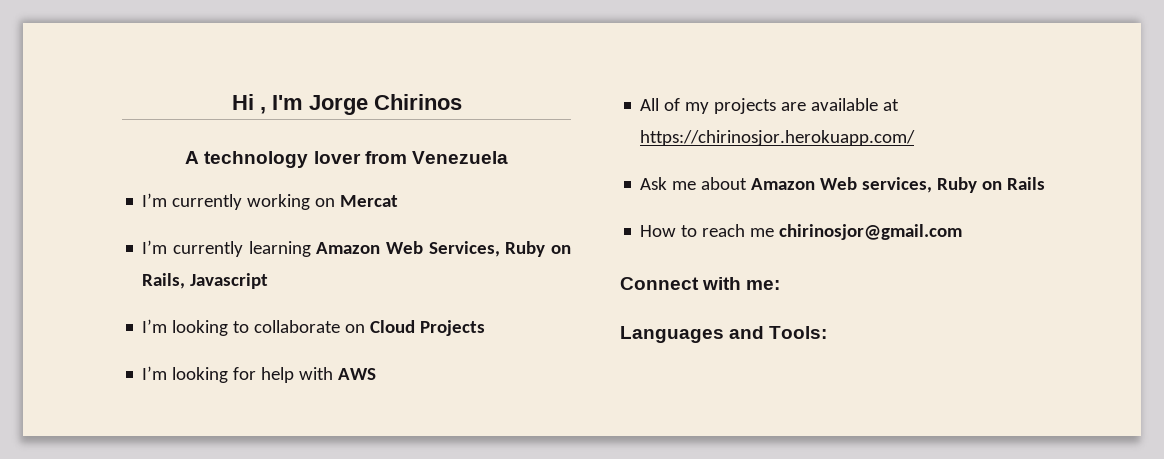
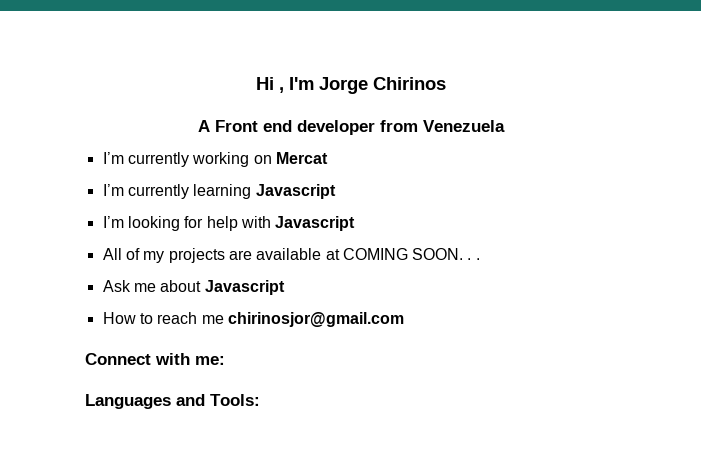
[204,151,361,168] technology lover -> [214,120,375,135] Front end developer
[316,241,571,257] [142,273,269,289] [142,319,486,336] Amazon Web Services, Ruby on Rails, Javascript // I’m looking to collaborate on Cloud Projects -> [255,184,336,199] Javascript
[338,368,377,380] AWS -> [275,216,356,231] Javascript
[640,130,916,146] https://chirinosjor.herokuapp.com/ -> [342,248,480,260] COMING SOON. . .
[751,177,1046,193] Amazon Web services, Ruby on Rails -> [204,280,285,295] Javascript

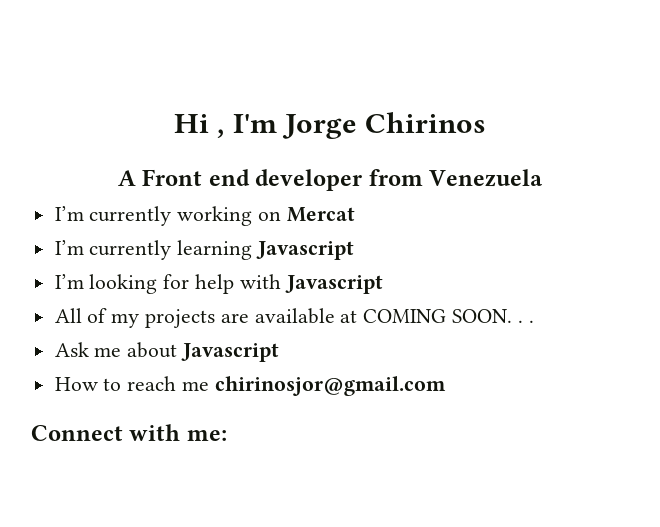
[85,394,260,409] // Languages and Tools: -> (227, 435) none

